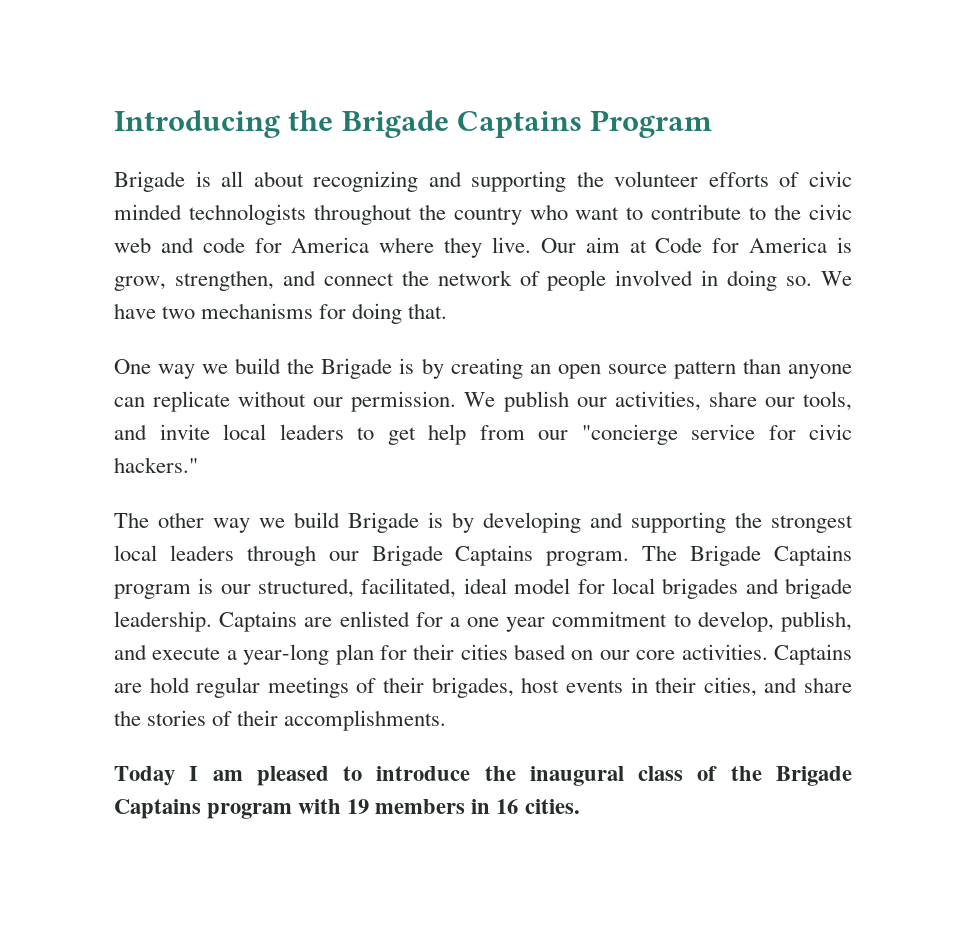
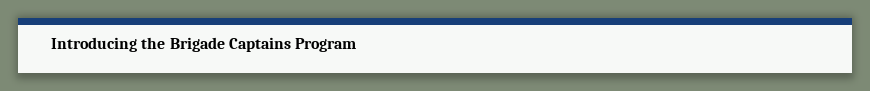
[114,171,852,192] [114,204,852,225] [114,237,852,258] [114,270,852,291] [114,303,448,324] [114,358,852,379] [114,391,852,412] [114,424,852,445] [114,457,198,473] [114,512,853,533] [114,545,852,566] [114,578,853,599] [114,611,852,632] [114,644,852,665] [114,677,853,698] [114,710,447,731] [114,766,852,786] [114,799,580,819] // Brigade is all about recognizing and supporting the volunteer efforts of civic minded technologists throughout the country who want to contribute to the civic web and code for America where they live. Our aim at Code for America is grow, strengthen, and connect the network of people involved in doing so. We have two mechanisms for doing that. // One way we build the Brigade is by creating an open source pattern than anyone can replicate without our permission. We publish our activities, share our tools, and invite local leaders to get help from our "concierge service for civic hackers." // The other way we build Brigade is by developing and supporting the strongest local leaders through our Brigade Captains program. The Brigade Captains program is our structured, facilitated, ideal model for local brigades and brigade leadership. Captains are enlisted for a one year commitment to develop, publish, and execute a year-long plan for their cities based on our core activities. Captains are hold regular meetings of their brigades, host events in their cities, and share the stories of their accomplishments. // Today I am pleased to introduce the inaugural class of the Brigade Captains program with 19 members in 16 cities. -> (357, 45) none

